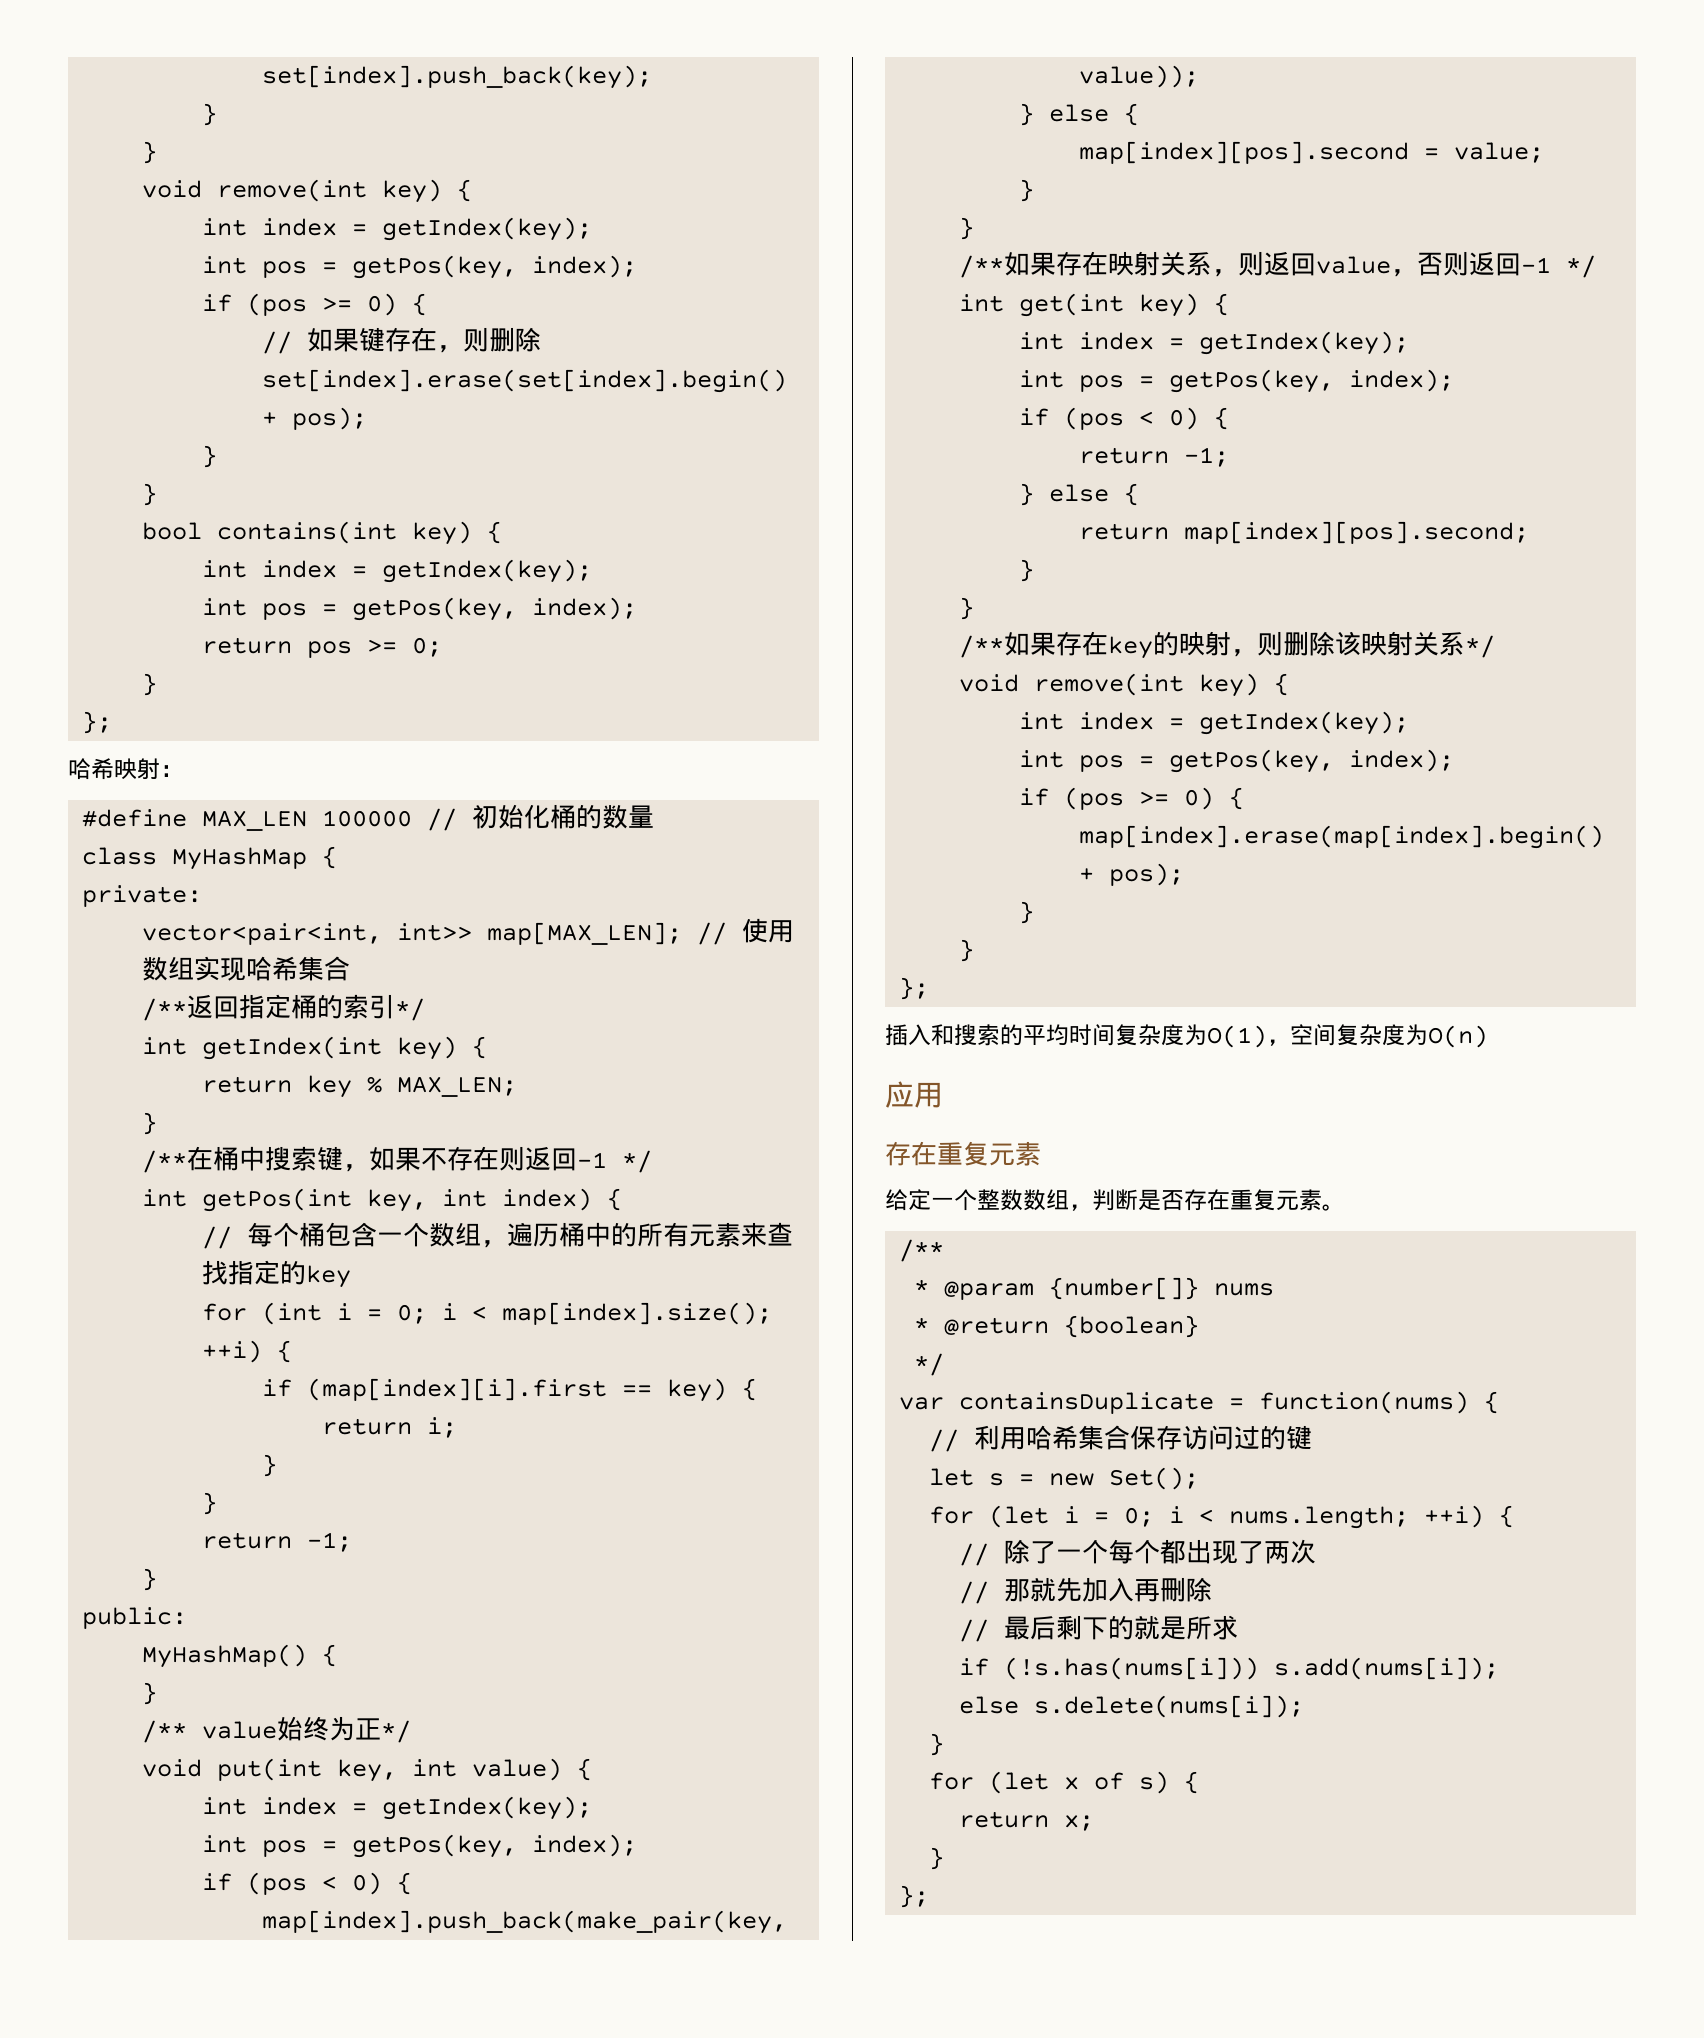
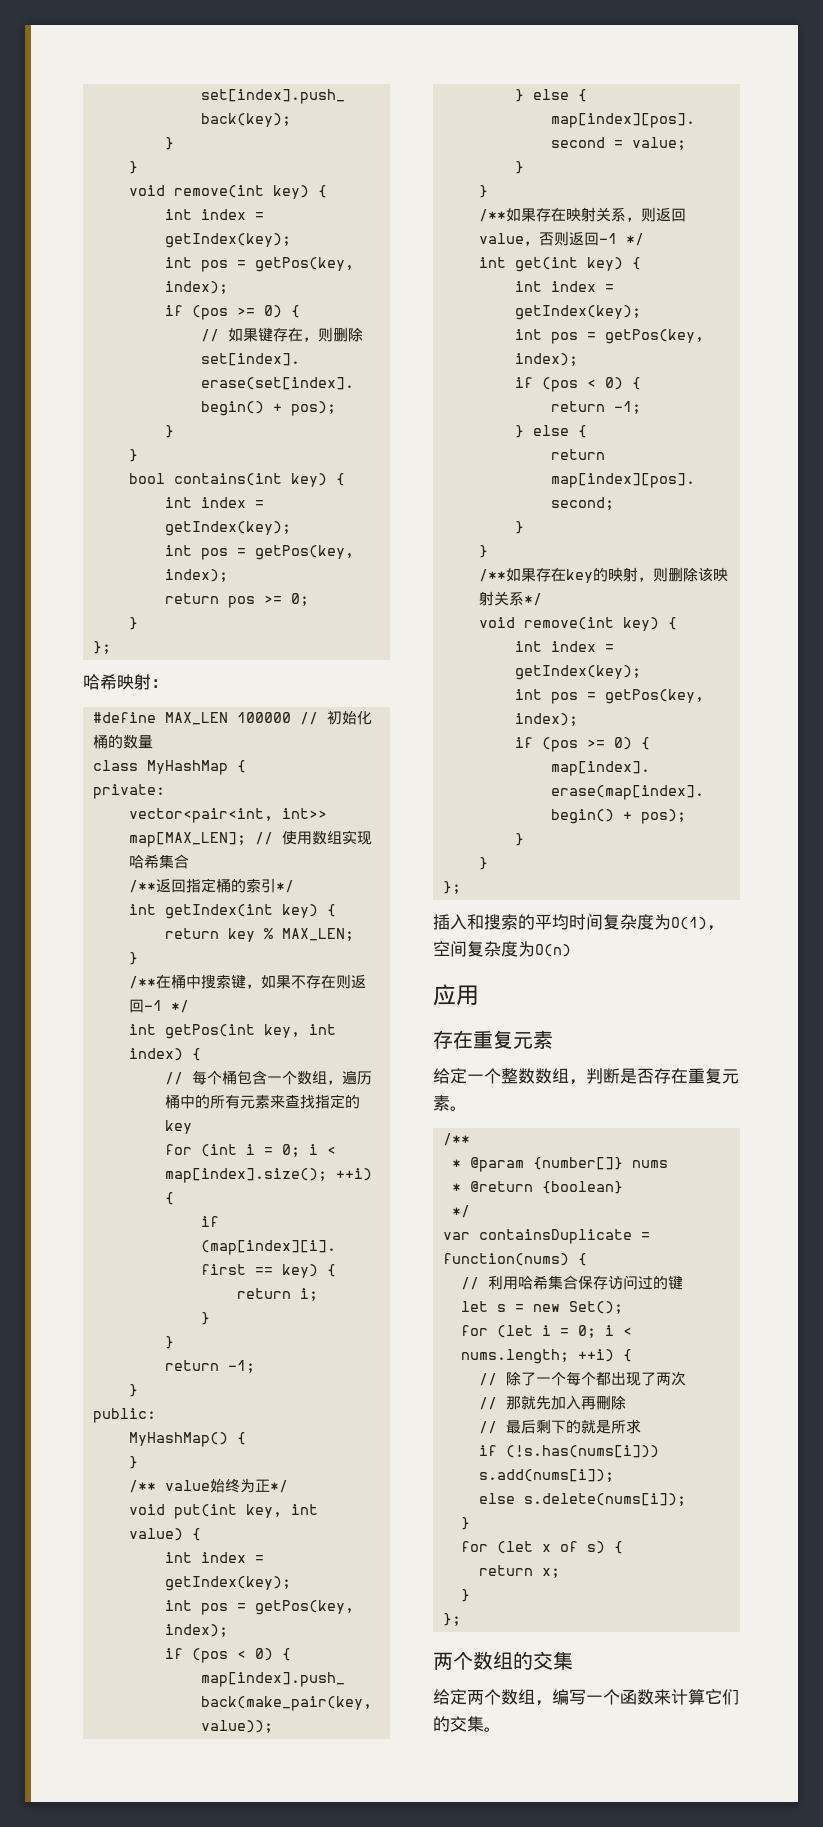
(929, 1896) none -> [433,1651,573,1670] [433,1689,739,1706] [433,1716,501,1732] // 两个数组的交集 // 给定两个数组，编写一个函数来计算它们的交集。

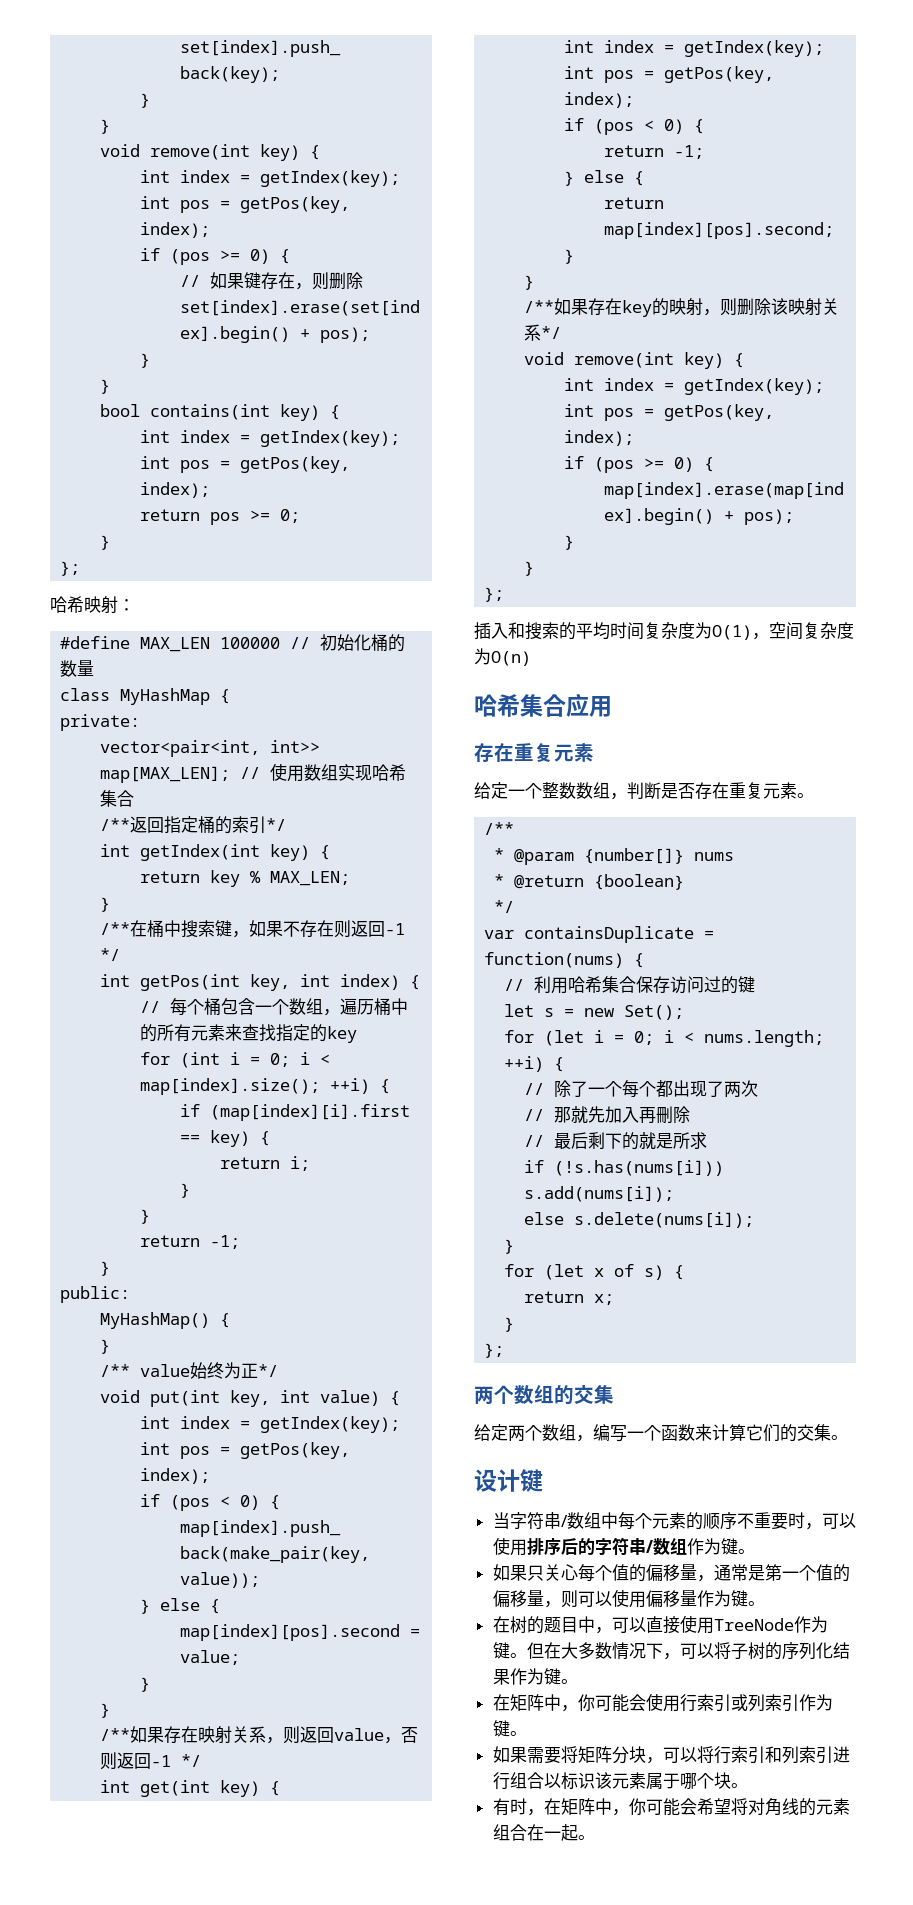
(571, 950) none -> [474,694,566,717] 哈希集合
(501, 1729) none -> [474,1469,543,1492] [492,1512,856,1530] [492,1537,755,1556] [492,1564,850,1582] [492,1589,765,1608] [492,1615,828,1634] [492,1642,850,1660] [492,1668,578,1685] [492,1693,833,1712] [492,1720,527,1737] [492,1746,850,1764] [492,1772,748,1790] [492,1798,850,1816] [492,1824,595,1841] // 设计键 // 当字符串/数组中每个元素的顺序不重要时，可以使用排序后的字符串/数组作为键。 // 如果只关心每个值的偏移量，通常是第一个值的偏移量，则可以使用偏移量作为键。 // 在树的题目中，可以直接使用TreeNode作为键。但在大多数情况下，可以将子树的序列化结果作为键。 // 在矩阵中，你可能会使用行索引或列索引作为键。 // 如果需要将矩阵分块，可以将行索引和列索引进行组合以标识该元素属于哪个块。 // 有时，在矩阵中，你可能会希望将对角线的元素组合在一起。

